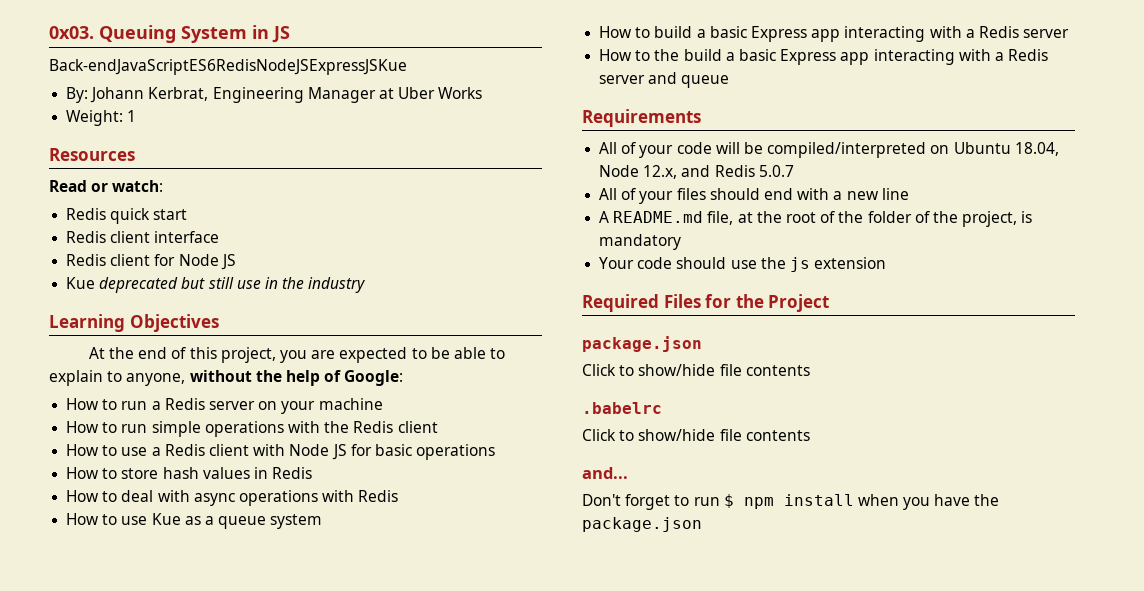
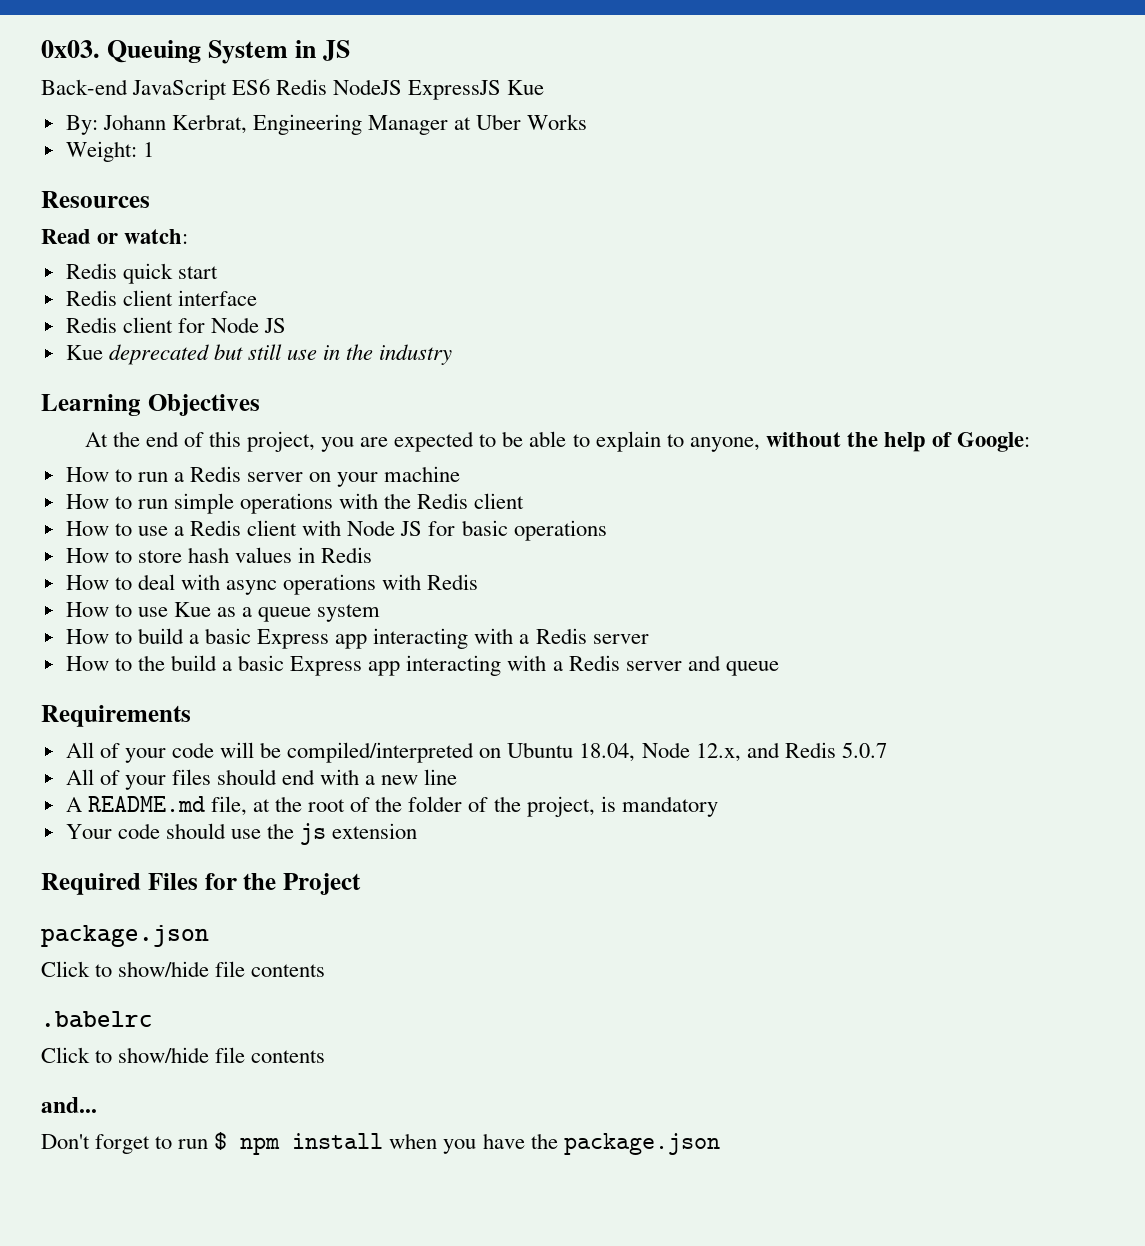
[49,59,407,75] Back-endJavaScriptES6RedisNodeJSExpressJSKue -> [41,79,545,100] Back-end JavaScript ES6 Redis NodeJS ExpressJS Kue

